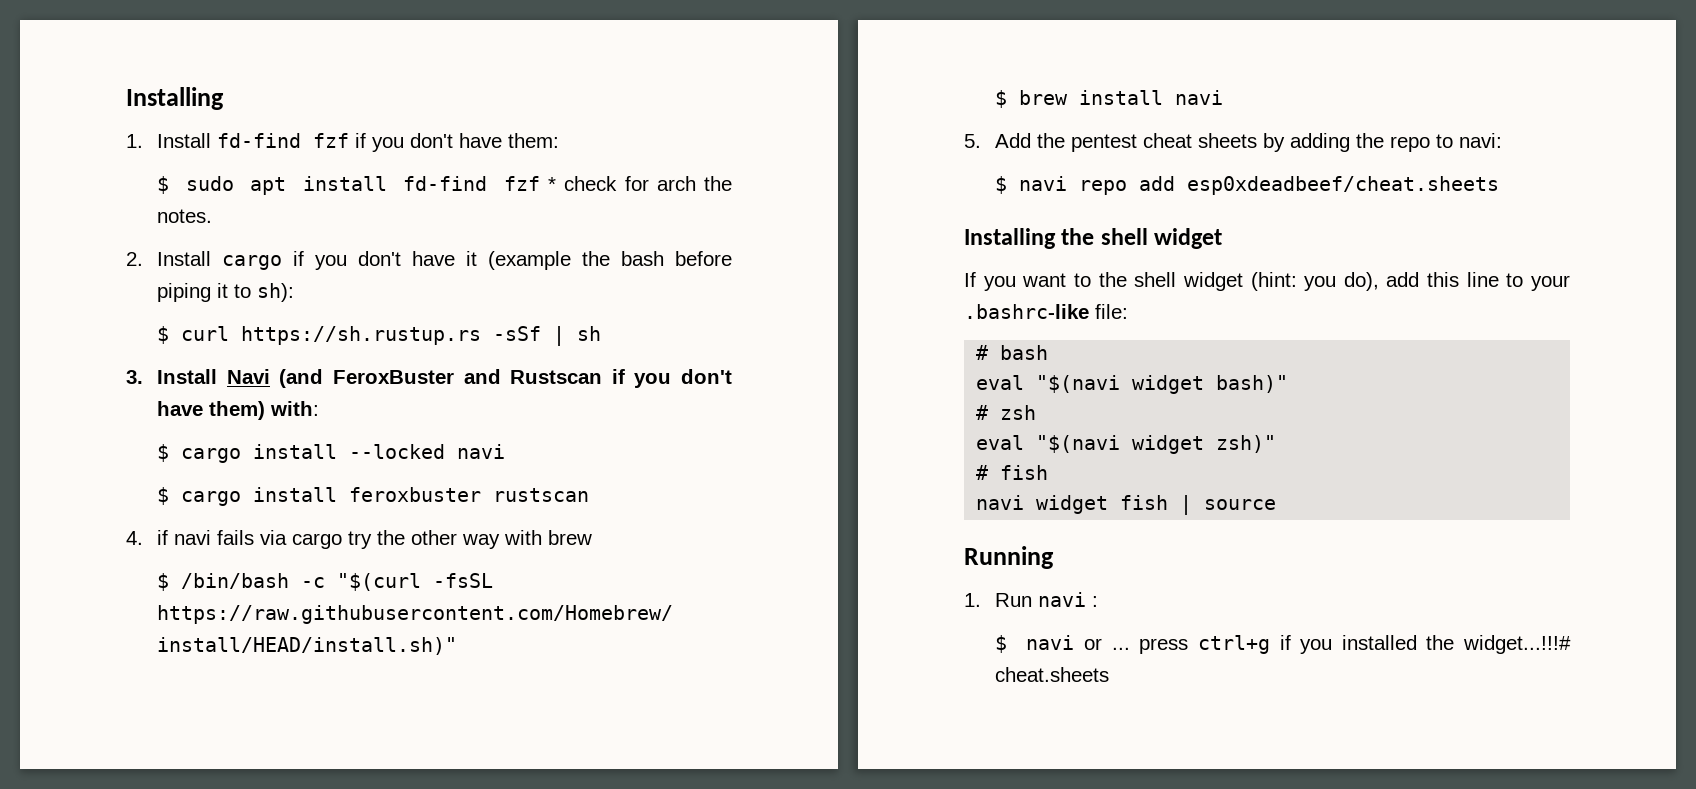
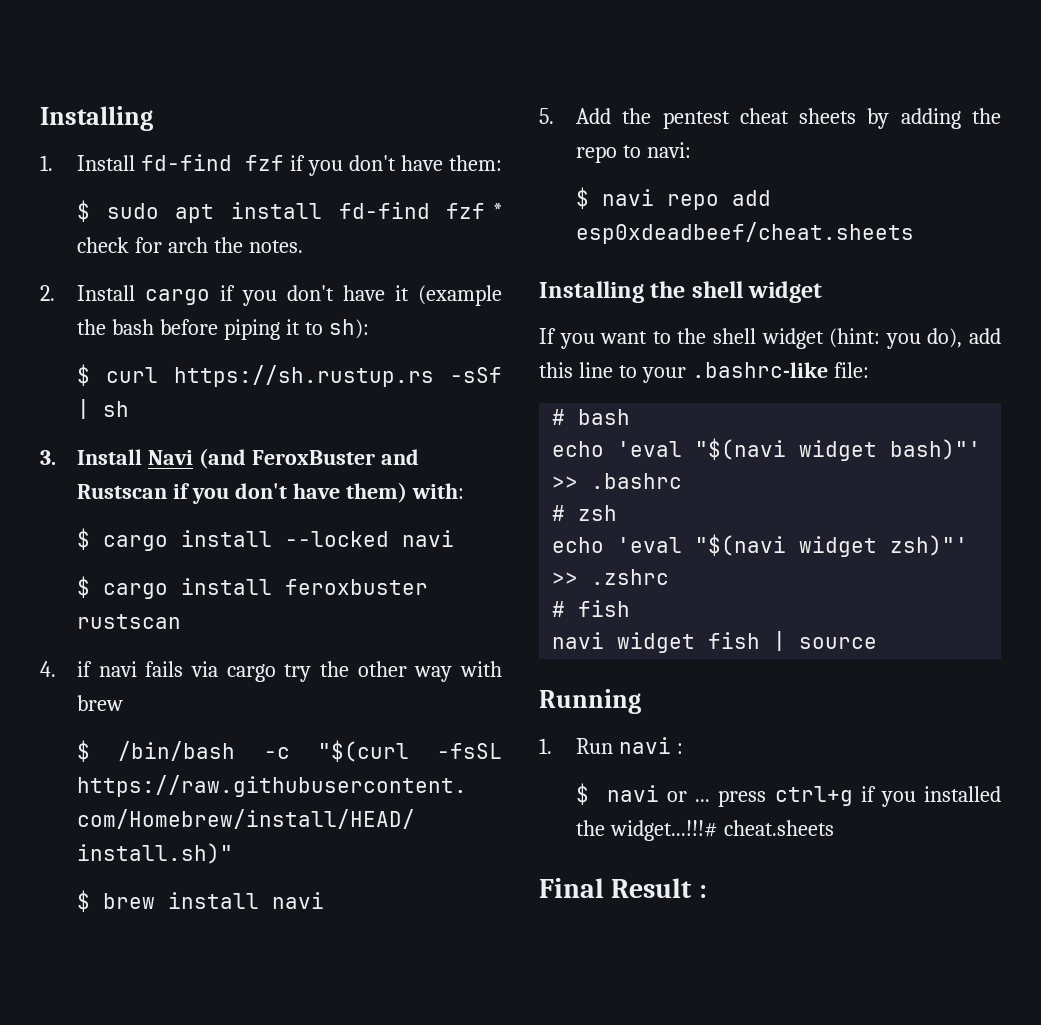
[976,375,1289,394] [976,405,1037,420] [976,435,1277,454] eval "$(navi widget bash)" // # zsh // eval "$(navi widget zsh)" -> [552,438,982,461] [552,473,683,489] [552,505,618,521] [552,534,969,557] [552,569,670,585] echo 'eval "$(navi widget bash)"' >> .bashrc // # zsh // echo 'eval "$(navi widget zsh)"' >> .zshrc
(1110, 674) none -> [539,878,707,898] // Final Result :

